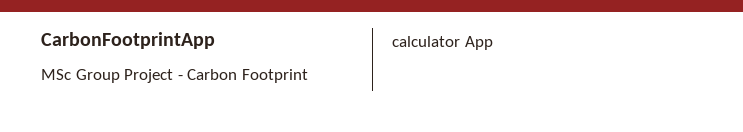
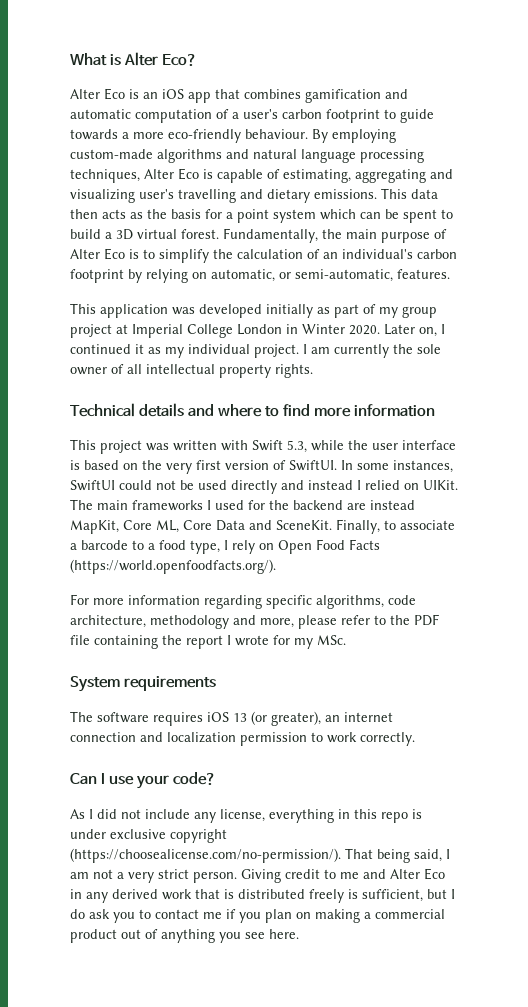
[41,32,215,49] [41,69,308,83] [392,36,493,50] CarbonFootprintApp // MSc Group Project - Carbon Footprint calculator App -> [70,52,198,66] [70,88,408,103] [70,109,434,123] [70,129,396,143] [70,149,424,163] [70,168,453,183] [70,188,438,203] [70,209,453,223] [70,228,447,243] [70,248,457,263] [70,269,450,283] [70,303,437,318] [70,324,445,338] [70,344,441,358] [70,364,313,378] [70,403,436,417] [70,439,456,454] [70,460,453,474] [70,480,458,494] [70,499,415,511] [70,519,455,534] [70,539,380,554] [70,559,276,574] [70,594,416,609] [70,614,439,629] [70,635,346,649] [70,676,217,692] [70,711,393,726] [70,732,415,746] [70,772,217,789] [70,809,422,823] [70,829,227,843] [70,848,450,863] [70,868,445,883] [70,889,455,903] [70,909,445,923] [70,929,299,943] What is Alter Eco? // Alter Eco is an iOS app that combines gamification and automatic computation of a user's carbon footprint to guide towards a more eco-friendly behaviour. By employing custom-made algorithms and natural language processing techniques, Alter Eco is capable of estimating, aggregating and visualizing user's travelling and dietary emissions. This data then acts as the basis for a point system which can be spent to build a 3D virtual forest. Fundamentally, the main purpose of Alter Eco is to simplify the calculation of an individual's carbon footprint by relying on automatic, or semi-automatic, features. // This application was developed initially as part of my group project at Imperial College London in Winter 2020. Later on, I continued it as my individual project. I am currently the sole owner of all intellectual property rights. // Technical details and where to find more information // This project was written with Swift 5.3, while the user interface is based on the very first version of SwiftUI. In some instances, SwiftUI could not be used directly and instead I relied on UIKit. The main frameworks I used for the backend are instead MapKit, Core ML, Core Data and SceneKit. Finally, to associate a barcode to a food type, I rely on Open Food Facts (https://world.openfoodfacts.org/). // For more information regarding specific algorithms, code architecture, methodology and more, please refer to the PDF file containing the report I wrote for my MSc. // System requirements // The software requires iOS 13 (or greater), an internet connection and localization permission to work correctly. // Can I use your code? // As I did not include any license, everything in this repo is under exclusive copyright (https://choosealicense.com/no-permission/). That being said, I am not a very strict person. Giving credit to me and Alter Eco in any derived work that is distributed freely is sufficient, but I do ask you to contact me if you plan on making a commercial product out of anything you see here.

